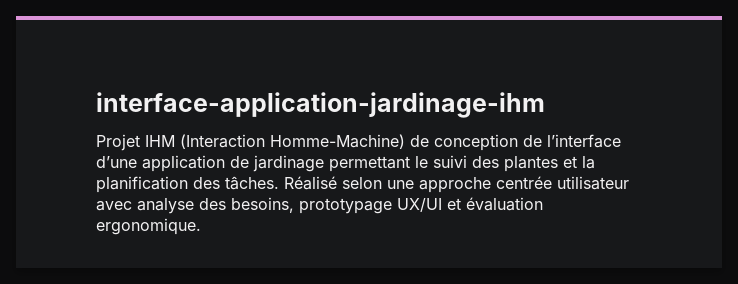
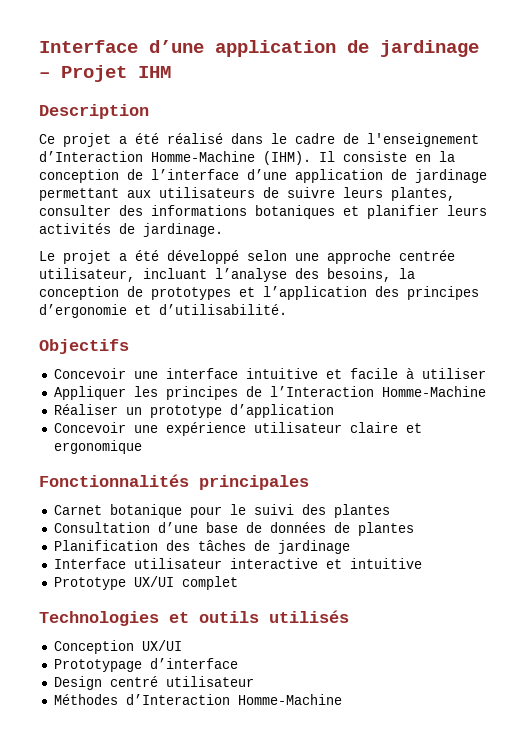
[96,92,545,118] [96,134,429,151] interface-application-jardinage-ihm // Projet IHM (Interaction Homme-Machine) de -> [39,40,479,57] [39,65,171,82] [39,104,149,119] [39,133,479,147] [39,151,455,165] Interface d’une application de jardinage – Projet IHM // Description // Ce projet a été réalisé dans le cadre de l'enseignement d’Interaction Homme-Machine (IHM). Il consiste en la
[415,155,595,172] [96,176,629,193] [96,197,543,214] [96,218,201,235] le suivi des plantes et la planification des tâches. Réalisé selon une approche centrée utilisateur avec analyse des besoins, prototypage UX/UI et évaluation ergonomique. -> [127,187,455,201] [39,205,487,219] [39,223,223,237] [39,250,455,264] [39,268,415,282] [39,286,479,300] [39,304,287,318] [39,339,129,354] [53,368,486,379] [53,386,486,400] [53,404,334,418] [53,422,422,436] [53,440,142,454] [39,474,309,490] [53,504,390,518] [53,522,414,536] [53,540,350,554] [53,558,422,569] [53,576,238,590] [39,610,349,626] [53,640,182,654] [53,658,238,672] [53,676,254,690] [53,694,342,705] aux utilisateurs de suivre leurs plantes, consulter des informations botaniques et planifier leurs activités de jardinage. // Le projet a été développé selon une approche centrée utilisateur, incluant l’analyse des besoins, la conception de prototypes et l’application des principes d’ergonomie et d’utilisabilité. // Objectifs // Concevoir une interface intuitive et facile à utiliser // Appliquer les principes de l’Interaction Homme-Machine // Réaliser un prototype d’application // Concevoir une expérience utilisateur claire et ergonomique // Fonctionnalités principales // Carnet botanique pour le suivi des plantes // Consultation d’une base de données de plantes // Planification des tâches de jardinage // Interface utilisateur interactive et intuitive // Prototype UX/UI complet // Technologies et outils utilisés // Conception UX/UI // Prototypage d’interface // Design centré utilisateur // Méthodes d’Interaction Homme-Machine

